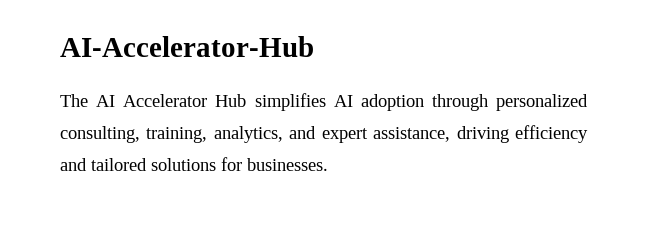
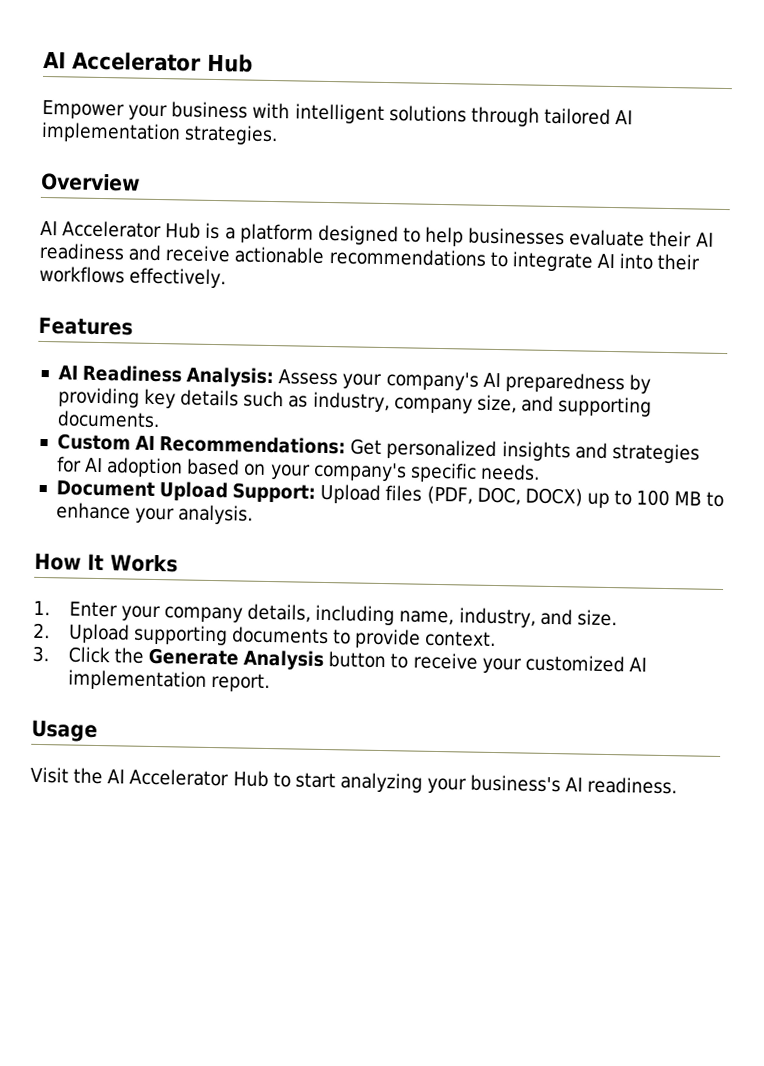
[60,36,314,57] [60,93,588,111] [60,125,588,143] [60,157,328,171] AI-Accelerator-Hub // The AI Accelerator Hub simplifies AI adoption through personalized consulting, training, analytics, and expert assistance, driving efficiency and tailored solutions for businesses. -> [43,50,253,73] [42,99,634,127] [41,121,279,146] [40,172,140,192] [40,220,714,248] [39,242,701,272] [39,265,227,289] [38,316,133,336] [57,364,651,394] [57,387,653,417] [56,410,160,429] [56,433,700,464] [56,456,540,483] [55,480,725,509] [55,502,254,525] [34,552,178,573] [33,600,617,628] [33,622,497,649] [32,645,647,674] [67,669,270,693] [31,719,98,743] [30,766,678,795] AI Accelerator Hub // Empower your business with intelligent solutions through tailored AI implementation strategies. // Overview // AI Accelerator Hub is a platform designed to help businesses evaluate their AI readiness and receive actionable recommendations to integrate AI into their workflows effectively. // Features // AI Readiness Analysis: Assess your company's AI preparedness by providing key details such as industry, company size, and supporting documents. // Custom AI Recommendations: Get personalized insights and strategies for AI adoption based on your company's specific needs. // Document Upload Support: Upload files (PDF, DOC, DOCX) up to 100 MB to enhance your analysis. // How It Works // 1. Enter your company details, including name, industry, and size. // 2. Upload supporting documents to provide context. // 3. Click the Generate Analysis button to receive your customized AI implementation report. // Usage // Visit the AI Accelerator Hub to start analyzing your business's AI readiness.

